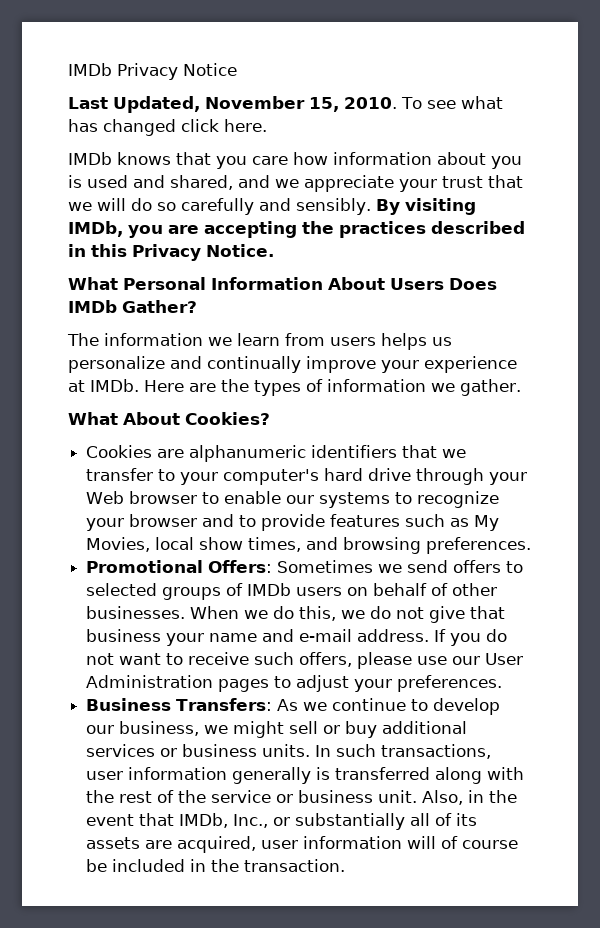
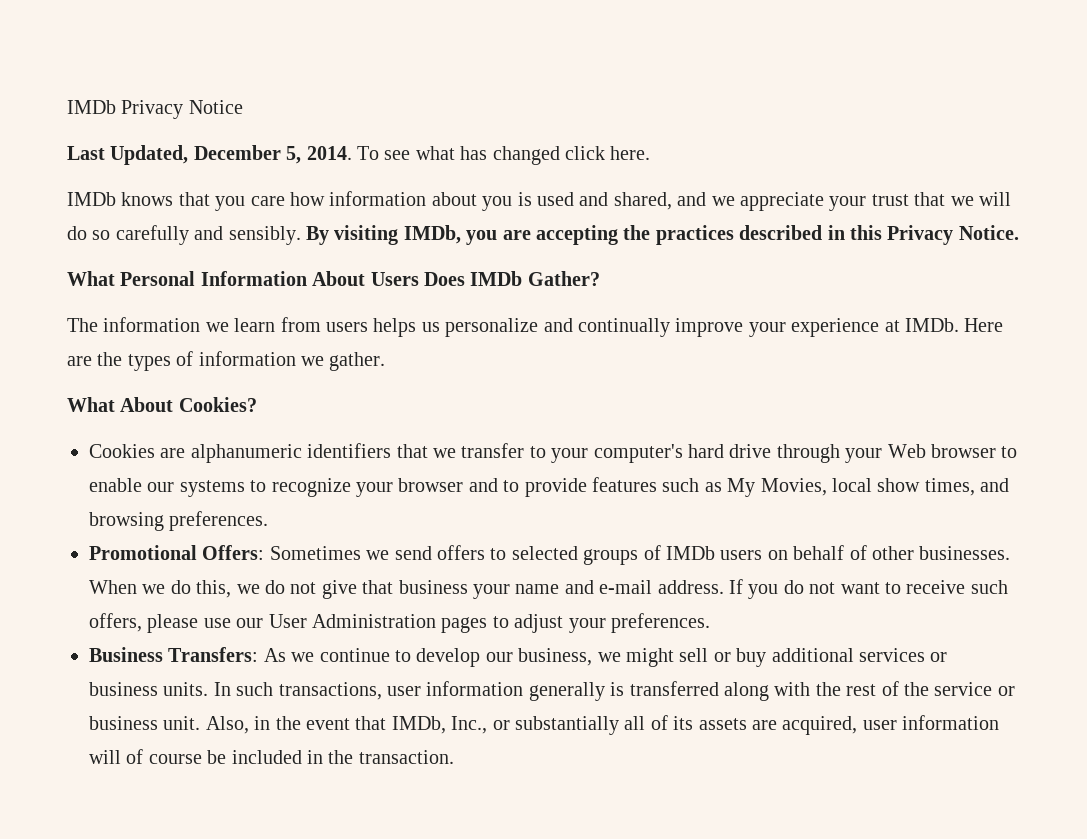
[205,96,397,112] November 15, 2010. -> [193,145,352,164] December 5, 2014.

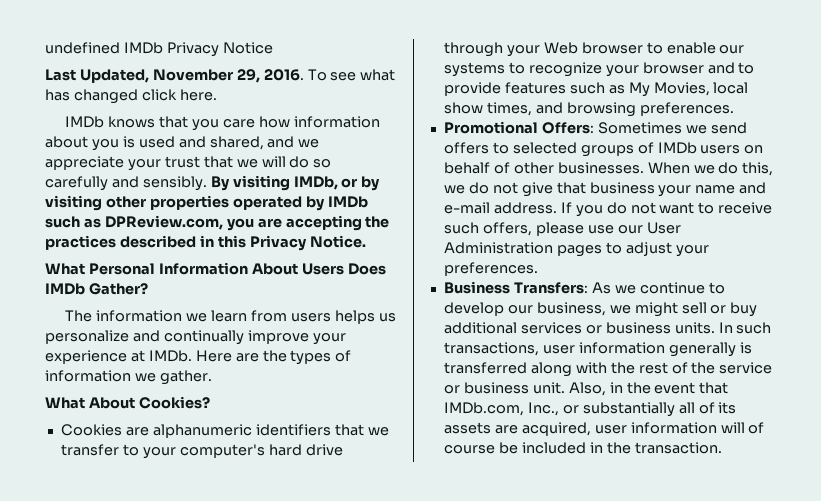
(67, 107) none -> [45,42,120,54] undefined
[193,145,352,164] December 5, 2014. -> [152,69,304,83] November 29, 2016.
(461, 234) none -> [341,176,381,191] [45,195,368,211] [45,215,223,230] or by visiting other properties operated by IMDb such as DPReview.com,
[391,716,446,734] IMDb, -> [443,402,524,416] IMDb.com,

